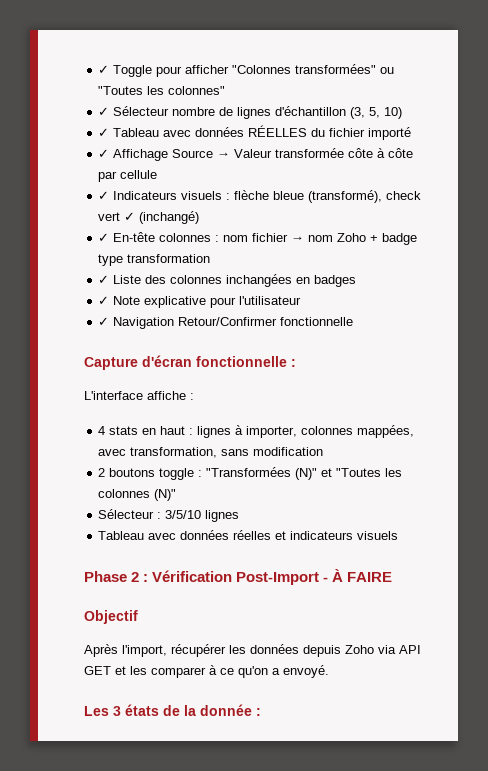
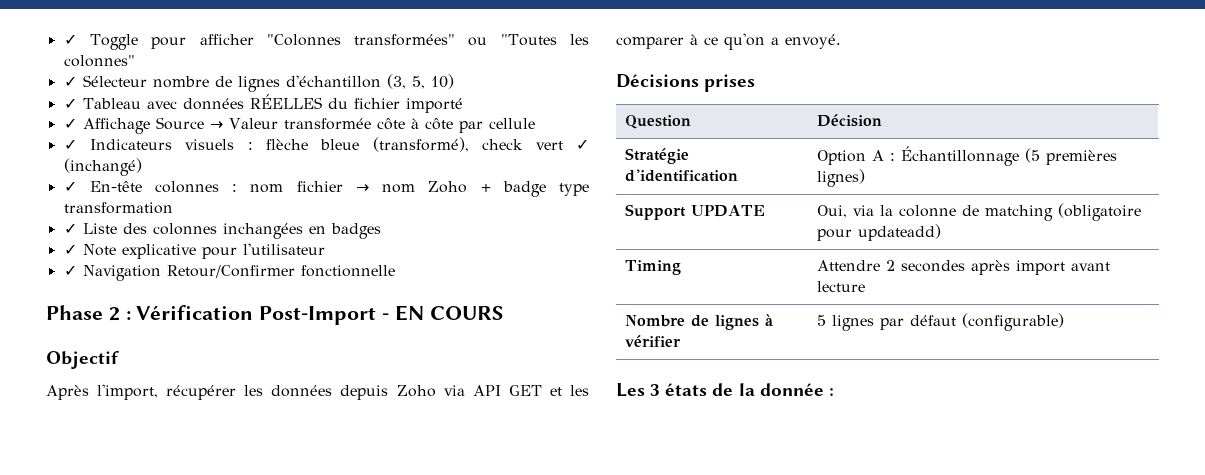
[84,355,296,370] [84,391,194,400] [98,425,415,438] [98,447,324,458] [98,467,403,480] [98,489,177,501] [98,509,240,522] [98,530,399,540] // Capture d'écran fonctionnelle : // L'interface affiche : // 4 stats en haut : lignes à importer, colonnes mappées, avec transformation, sans modification // 2 boutons toggle : "Transformées (N)" et "Toutes les colonnes (N)" // Sélecteur : 3/5/10 lignes // Tableau avec données réelles et indicateurs visuels -> (395, 271) none
[332,569,393,582] À FAIRE -> [394,305,504,321] EN COURS
(329, 671) none -> [616,74,756,92] [625,115,692,129] [817,114,883,127] [625,148,690,164] [625,169,739,182] [817,146,1118,166] [817,169,866,187] [625,204,766,220] [817,203,1142,221] [817,224,942,241] [625,260,682,275] [817,260,1111,275] [817,281,866,292] [625,314,774,330] [625,335,682,347] [817,313,1065,331] // Décisions prises // Question | Décision // Stratégie d'identification | Option A : Échantillonnage (5 premières lignes) // Support UPDATE | Oui, via la colonne de matching (obligatoire pour updateadd) // Timing | Attendre 2 secondes après import avant lecture // Nombre de lignes à vérifier | 5 lignes par défaut (configurable)

